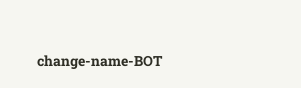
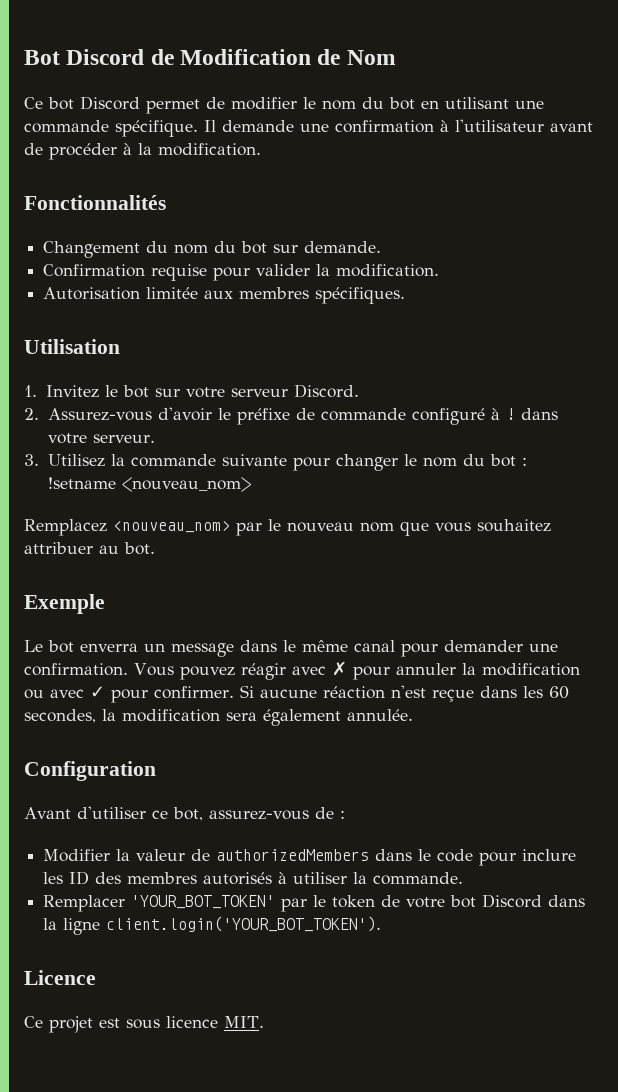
[37,55,163,69] change-name-BOT -> [24,49,396,65] [24,96,544,114] [24,119,593,137] [24,143,261,160] [24,195,166,210] [43,241,382,258] [43,264,440,281] [43,287,406,304] [24,339,120,354] [24,384,359,398] [24,407,558,425] [47,433,155,444] [24,454,527,471] [47,477,251,492] [24,519,551,536] [24,542,155,555] [24,594,105,614] [24,640,558,657] [24,661,580,680] [24,685,569,703] [24,709,413,726] [24,761,156,781] [24,806,345,821] [43,849,577,866] [43,871,464,885] [43,894,586,912] [43,916,382,935] [24,970,96,985] [24,1016,264,1033] Bot Discord de Modification de Nom // Ce bot Discord permet de modifier le nom du bot en utilisant une commande spécifique. Il demande une confirmation à l'utilisateur avant de procéder à la modification. // Fonctionnalités // Changement du nom du bot sur demande. // Confirmation requise pour valider la modification. // Autorisation limitée aux membres spécifiques. // Utilisation // 1. Invitez le bot sur votre serveur Discord. // 2. Assurez-vous d'avoir le préfixe de commande configuré à ! dans votre serveur. // 3. Utilisez la commande suivante pour changer le nom du bot : !setname <nouveau_nom> // Remplacez <nouveau_nom> par le nouveau nom que vous souhaitez attribuer au bot. // Exemple // Le bot enverra un message dans le même canal pour demander une confirmation. Vous pouvez réagir avec ✗ pour annuler la modification ou avec ✓ pour confirmer. Si aucune réaction n'est reçue dans les 60 secondes, la modification sera également annulée. // Configuration // Avant d'utiliser ce bot, assurez-vous de : // Modifier la valeur de authorizedMembers dans le code pour inclure les ID des membres autorisés à utiliser la commande. // Remplacer 'YOUR_BOT_TOKEN' par le token de votre bot Discord dans la ligne client.login('YOUR_BOT_TOKEN'). // Licence // Ce projet est sous licence MIT.

